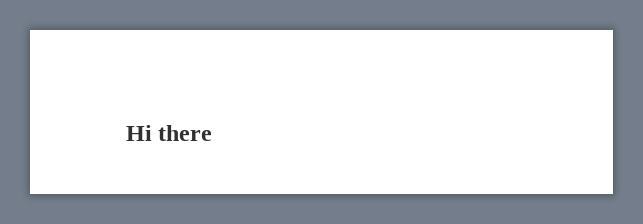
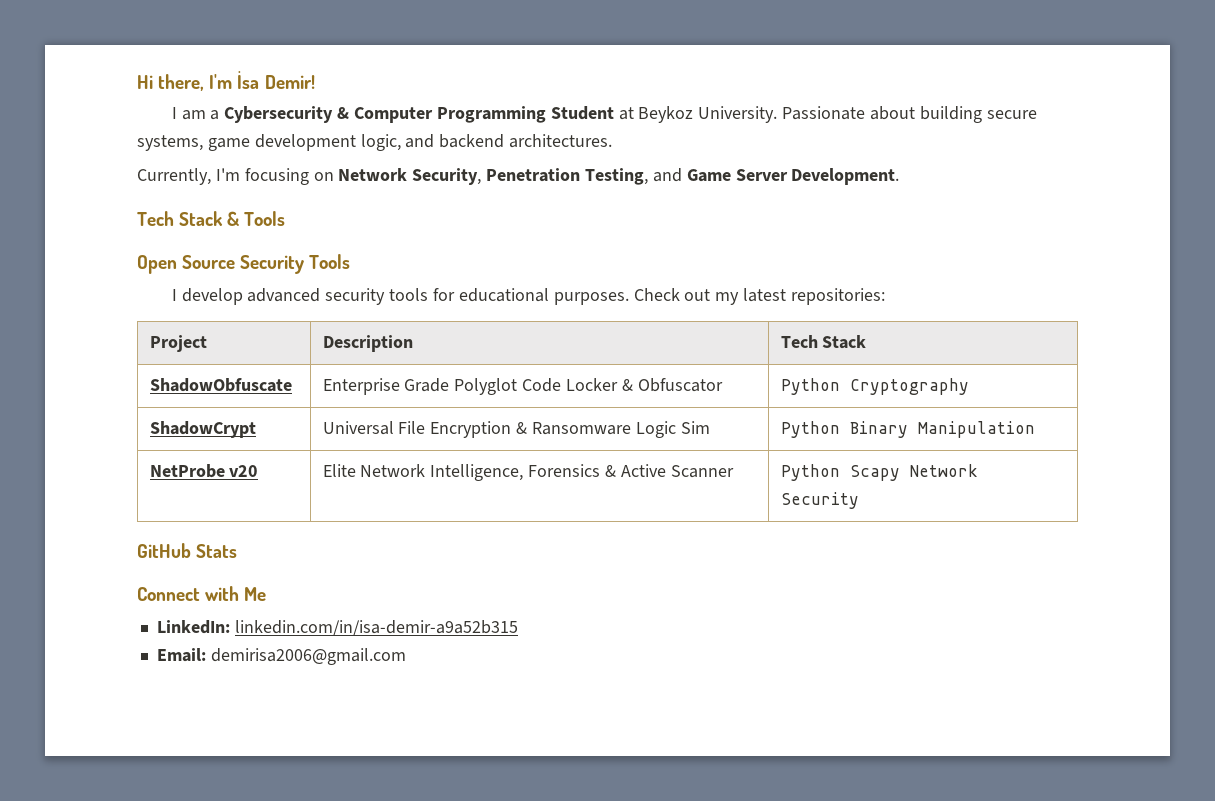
[158,125,213,141] there -> [158,71,315,91] [171,106,1037,123] [137,134,613,151] [137,168,900,185] [137,211,286,226] [137,254,351,274] [171,288,885,305] [149,335,207,352] [322,335,413,352] [780,335,867,349] [149,378,292,392] [322,378,723,395] [780,378,969,395] [149,421,256,438] [322,421,710,438] [780,421,1035,438] [149,464,259,478] [322,464,734,481] [780,464,978,481] [780,492,859,509] [137,543,238,558] [137,586,267,601] [156,620,518,636] [156,648,406,665] there, I'm İsa Demir! // I am a Cybersecurity & Computer Programming Student at Beykoz University. Passionate about building secure systems, game development logic, and backend architectures. // Currently, I'm focusing on Network Security, Penetration Testing, and Game Server Development. // Tech Stack & Tools // Open Source Security Tools // I develop advanced security tools for educational purposes. Check out my latest repositories: // Project | Description | Tech Stack // ShadowObfuscate | Enterprise Grade Polyglot Code Locker & Obfuscator | Python Cryptography // ShadowCrypt | Universal File Encryption & Ransomware Logic Sim | Python Binary Manipulation // NetProbe v20 | Elite Network Intelligence, Forensics & Active Scanner | Python Scapy Network Security // GitHub Stats // Connect with Me // LinkedIn: linkedin.com/in/isa-demir-a9a52b315 // Email: demirisa2006@gmail.com

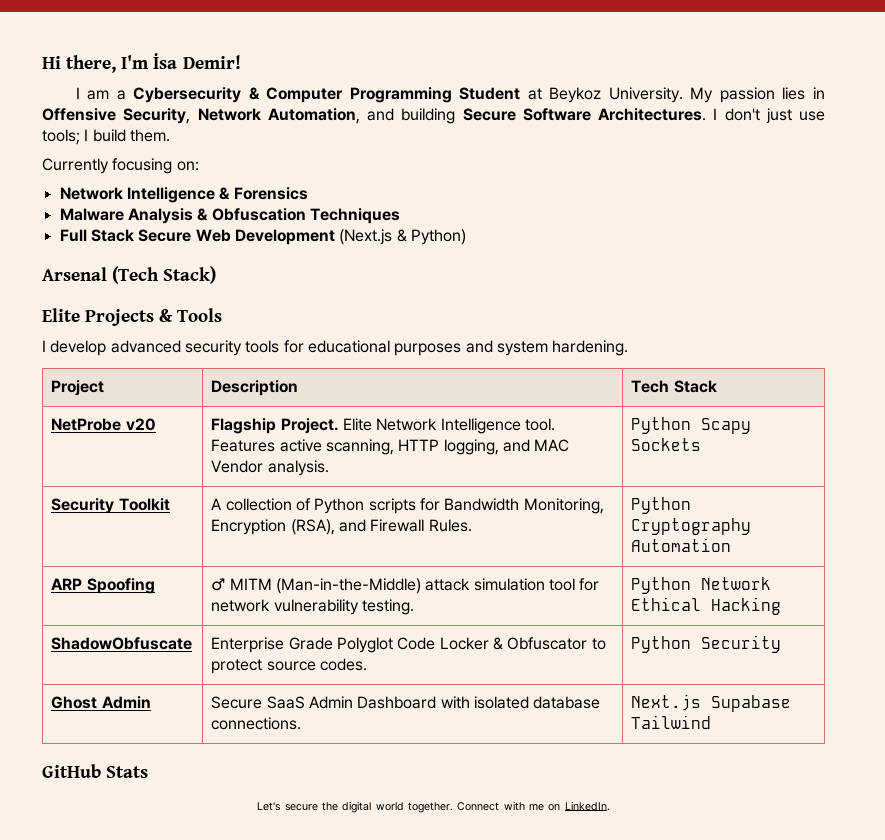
[782,106,1037,123] [137,134,613,151] [137,168,900,185] [137,211,286,226] [137,255,305,274] Passionate about building secure systems, game development logic, and backend architectures. // Currently, I'm focusing on Network Security, Penetration Testing, and Game Server Development. // Tech Stack & Tools // Open Source Security -> [690,87,826,103] [42,108,825,124] [42,129,170,145] [42,158,199,174] [59,187,308,203] [59,208,400,224] [59,229,466,245] [42,266,217,284] [42,308,174,326] My passion lies in Offensive Security, Network Automation, and building Secure Software Architectures. I don't just use tools; I build them. // Currently focusing on: // Network Intelligence & Forensics // Malware Analysis & Obfuscation Techniques // Full Stack Secure Web Development (Next.js & Python) // Arsenal (Tech Stack) // Elite Projects &
[553,288,885,305] [149,335,207,352] [322,335,413,352] [780,335,867,349] purposes. Check out my latest repositories: // Project | Description | Tech Stack -> [394,340,629,356] [51,380,105,396] [211,380,299,396] [631,380,717,393] [51,418,156,431] [211,418,555,434] [211,439,570,455] [211,460,329,476] [631,417,752,434] [631,438,702,451] [51,498,170,514] [211,498,604,514] [211,519,472,535] [631,497,692,514] [631,518,752,535] [631,538,732,552] [51,578,155,594] [211,578,600,594] [211,599,414,615] [631,577,772,594] [631,597,782,615] purposes and system hardening. // Project | Description | Tech Stack // NetProbe v20 | Flagship Project. Elite Network Intelligence tool. Features active scanning, HTTP logging, and MAC Vendor analysis. | Python Scapy Sockets // Security Toolkit | A collection of Python scripts for Bandwidth Monitoring, Encryption (RSA), and Firewall Rules. | Python Cryptography Automation // ARP Spoofing | ♂ MITM (Man-in-the-Middle) attack simulation tool for network vulnerability testing. | Python Network Ethical Hacking
[780,378,969,395] [149,421,256,438] [322,421,710,438] [780,421,1035,438] [149,464,259,478] [322,464,734,481] [780,464,978,481] [780,492,859,509] [137,543,238,558] [137,586,267,601] [156,620,518,636] [156,648,406,665] | Python Cryptography // ShadowCrypt | Universal File Encryption & Ransomware Logic Sim | Python Binary Manipulation // NetProbe v20 | Elite Network Intelligence, Forensics & Active Scanner | Python Scapy Network Security // GitHub Stats // Connect with Me // LinkedIn: linkedin.com/in/isa-demir-a9a52b315 // Email: demirisa2006@gmail.com -> [591,638,606,650] [211,658,367,674] [631,635,782,653] [51,696,151,709] [211,696,601,709] [211,717,302,730] [631,694,792,712] [631,715,712,729] [42,764,149,778] [257,801,610,813] to protect source codes. | Python Security // Ghost Admin | Secure SaaS Admin Dashboard with isolated database connections. | Next.js Supabase Tailwind // GitHub Stats // Let's secure the digital world together. Connect with me on LinkedIn.

